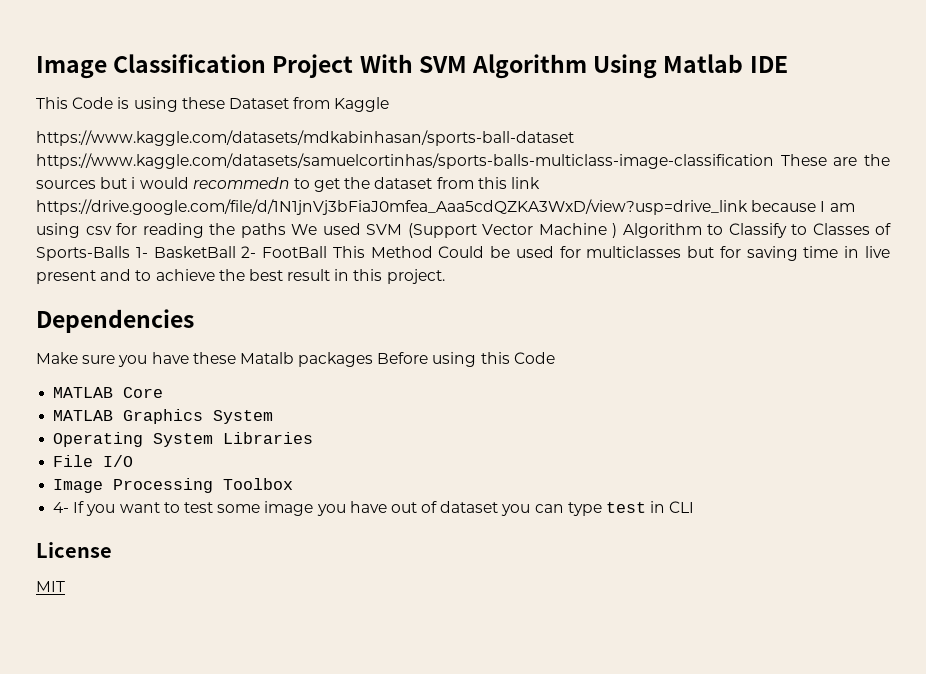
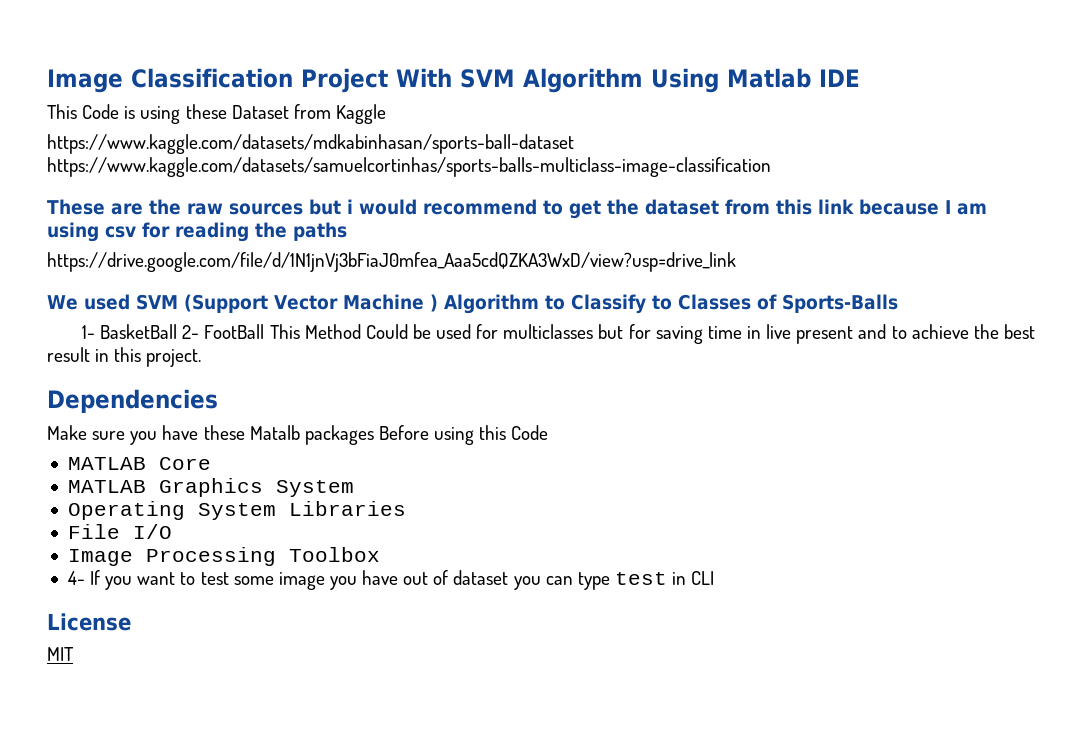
(774, 161) none -> (771, 167) //
(890, 160) none -> [187,203,223,215] raw
[192,177,290,189] recommedn -> [423,199,537,215] recommend
[36,199,748,215] https://drive.google.com/file/d/1N1jnVj3bFiaJ0mfea_Aaa5cdQZKA3WxD/view?usp=drive_link -> (854, 206) none
(286, 230) none -> [47,252,736,272] // https://drive.google.com/file/d/1N1jnVj3bFiaJ0mfea_Aaa5cdQZKA3WxD/view?usp=drive_link //
(130, 253) none -> (898, 303) //

